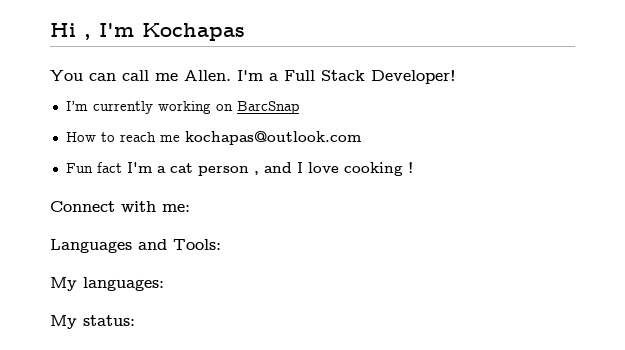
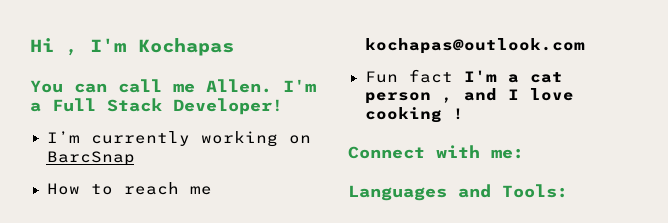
[50,277,164,291] [50,315,135,329] // My languages: // My status: -> (568, 191) none

